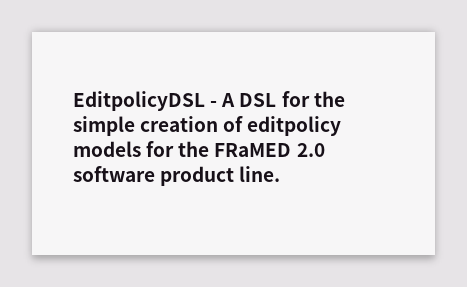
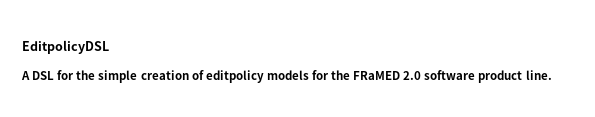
[210,101,218,107] - -> (109, 47) //

